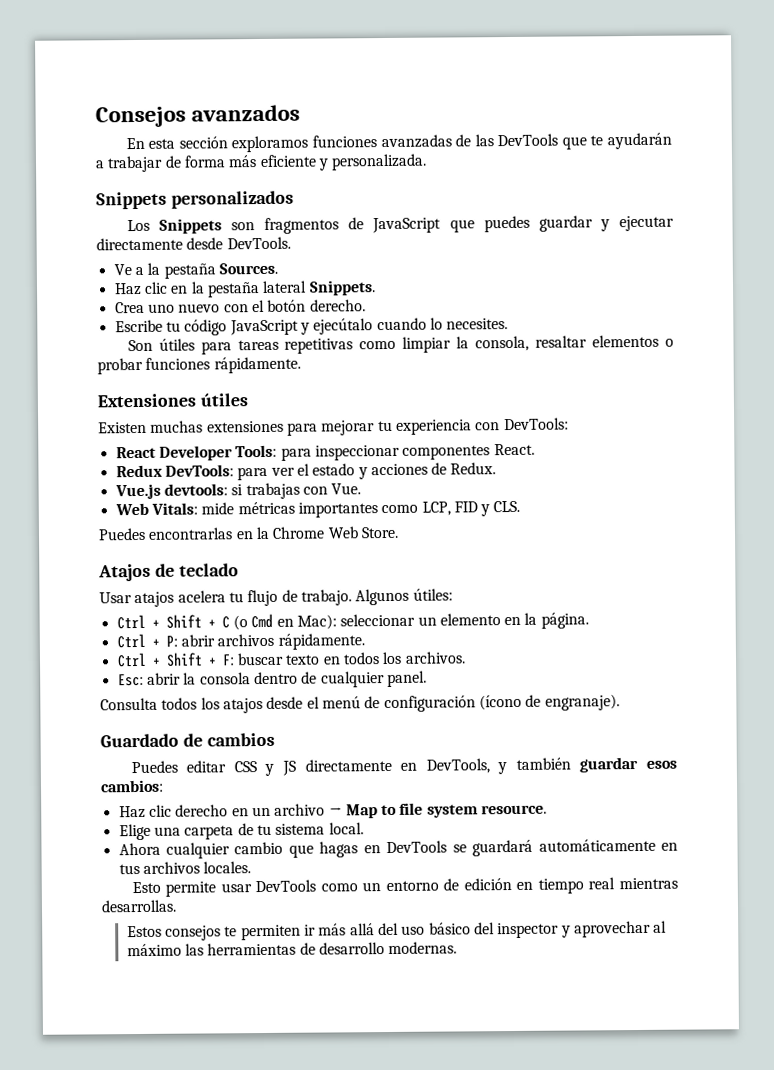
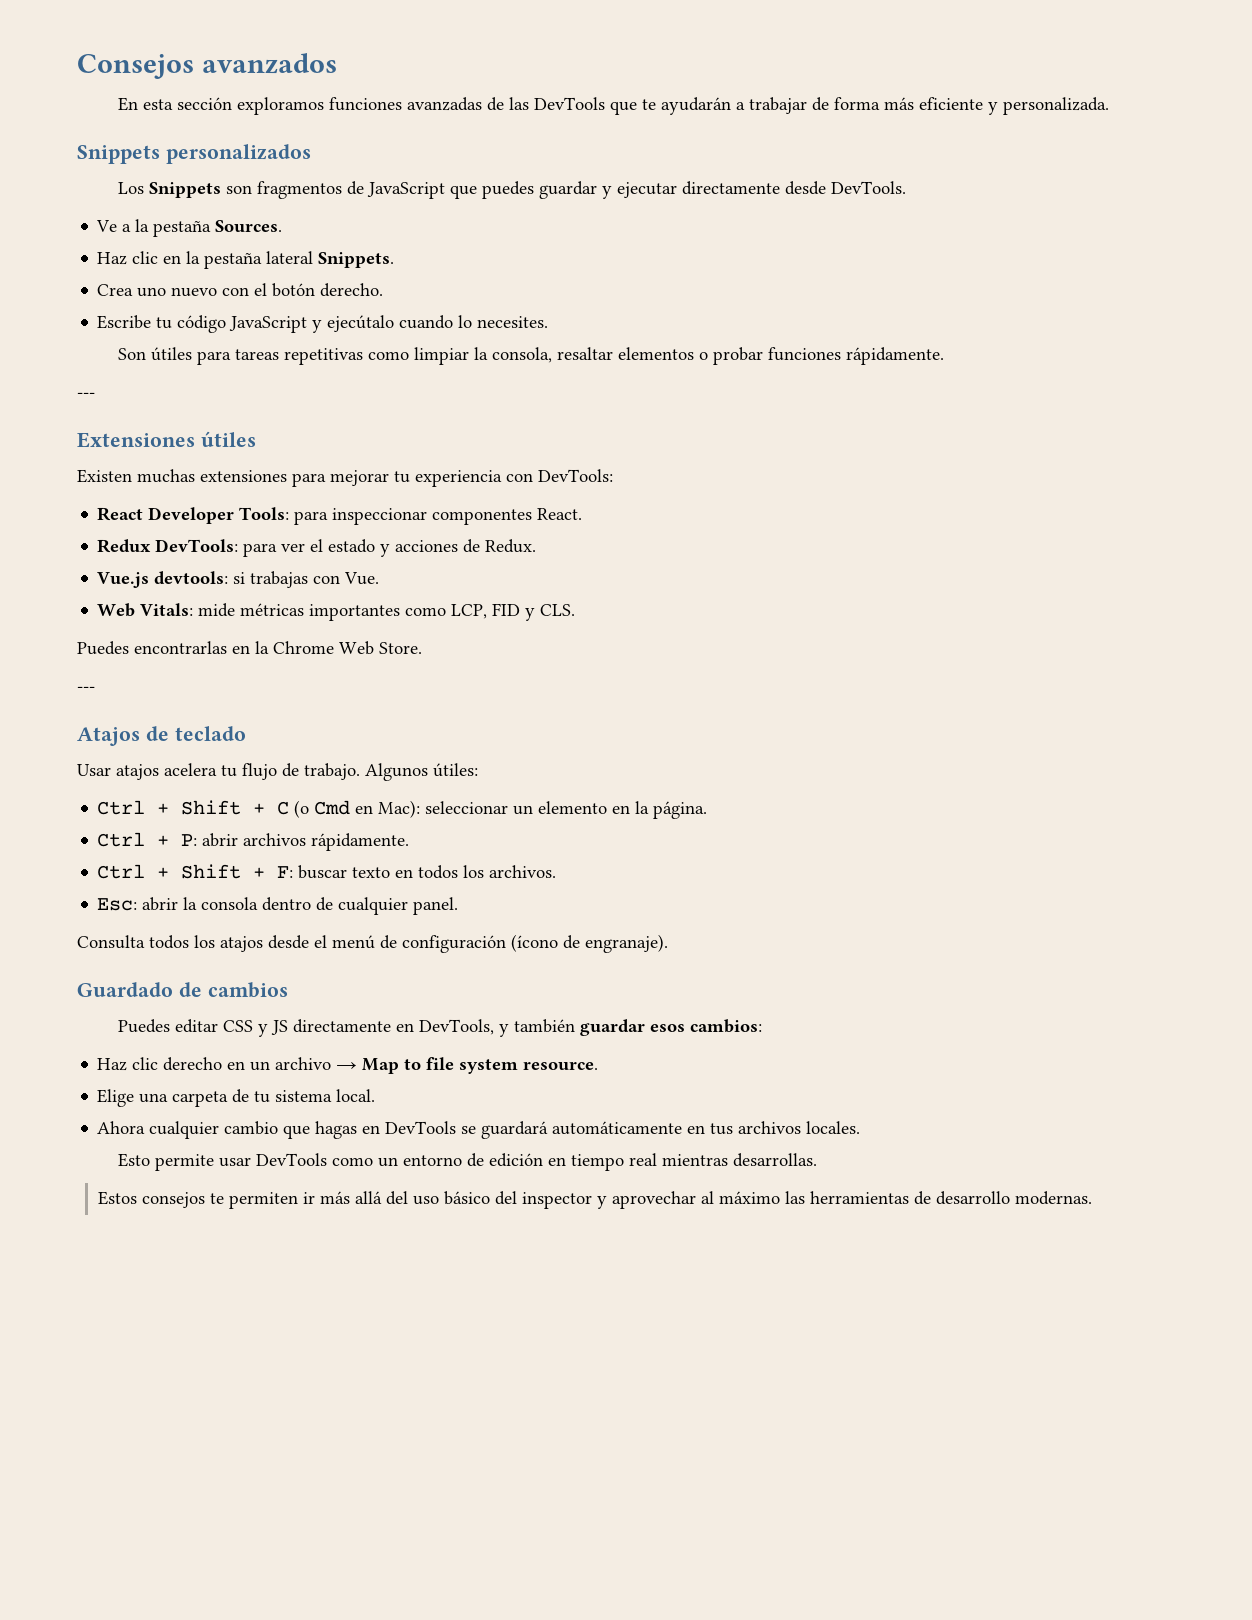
(301, 365) none -> [77,392,95,398] // ---
(399, 532) none -> [77,686,95,692] // ---

